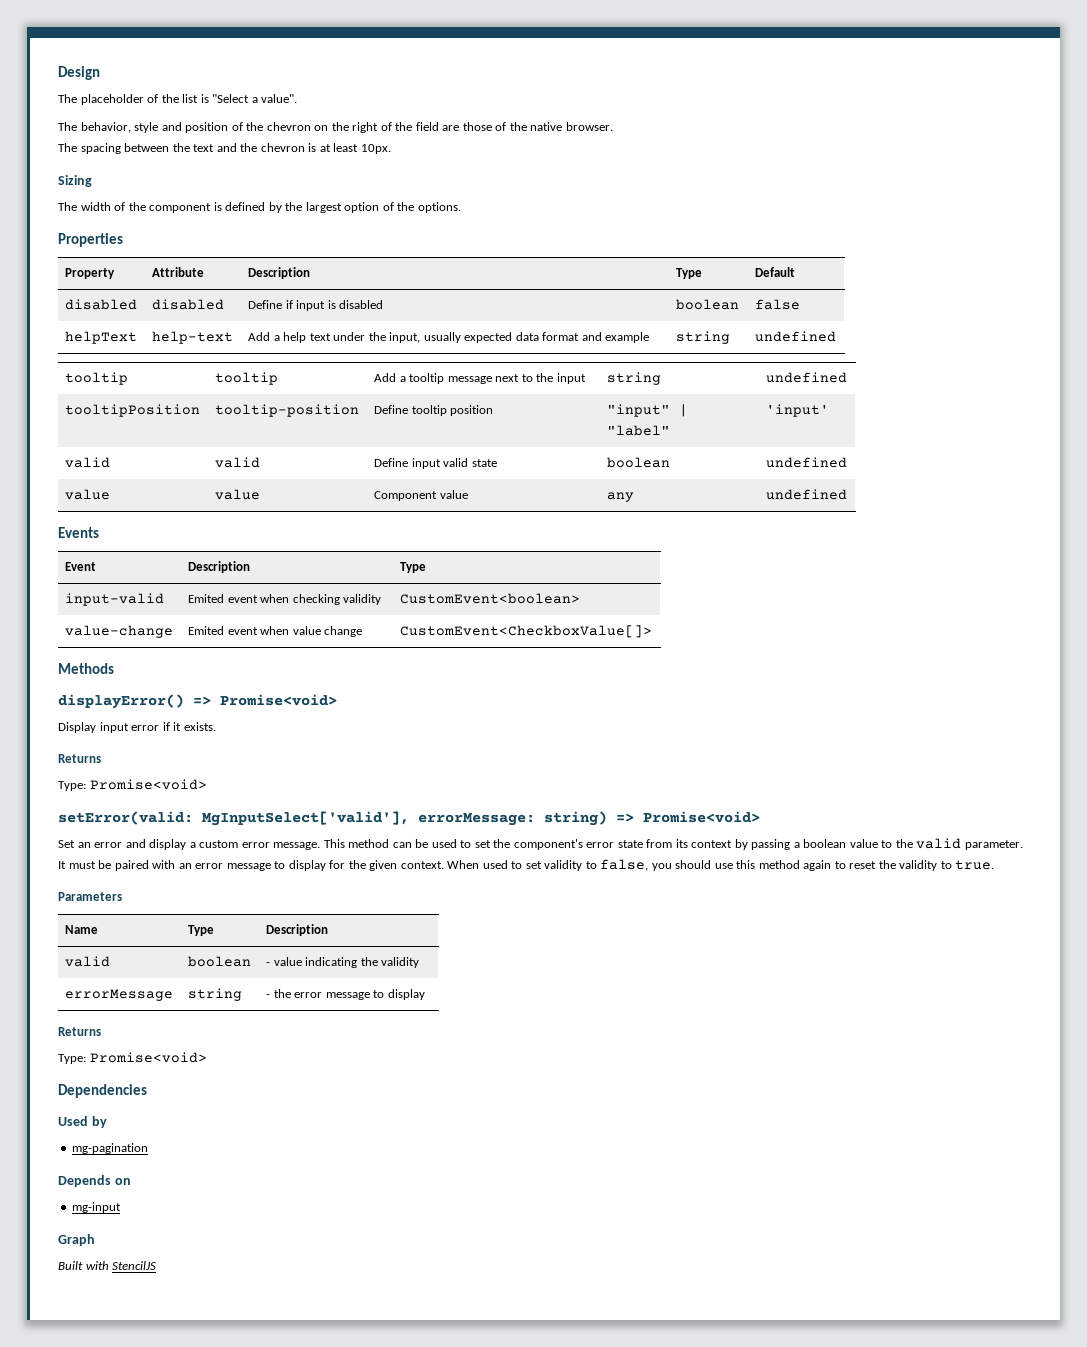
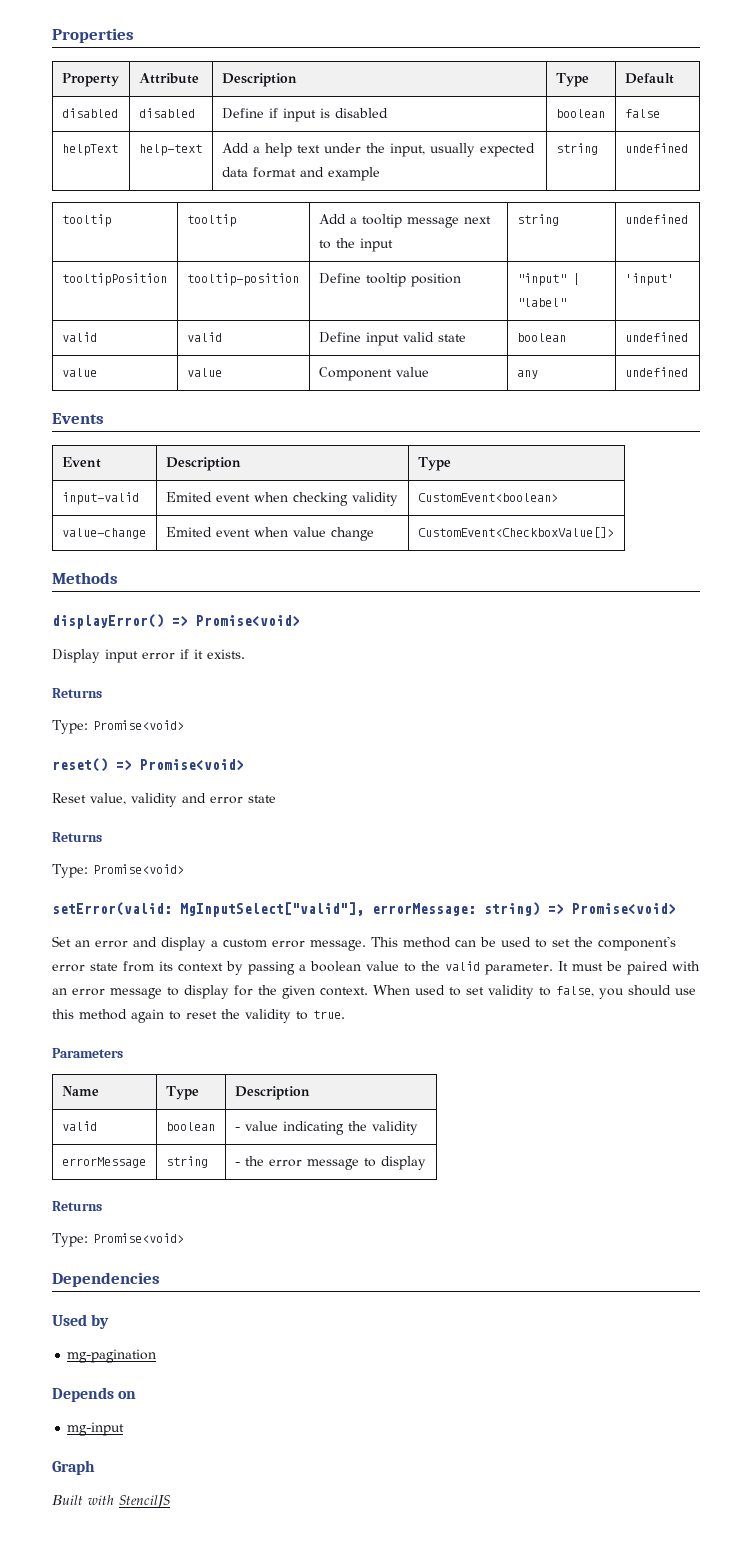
[58,66,100,80] [58,94,298,105] [58,122,613,133] [58,143,391,154] [58,175,92,187] [58,202,461,213] Design // The placeholder of the list is "Select a value". // The behavior, style and position of the chevron on the right of the field are those of the native browser. // The spacing between the text and the chevron is at least 10px. // Sizing // The width of the component is defined by the largest option of the options. // -> (52, 35) none
(207, 784) none -> [52,758,244,772] [52,793,276,807] [52,832,102,842] [52,864,184,878] // reset() => Promise<void> // Reset value, validity and error state // Returns // Type: Promise<void>
[202,811,409,826] MgInputSelect['valid'], -> [180,902,364,917] MgInputSelect["valid"],

